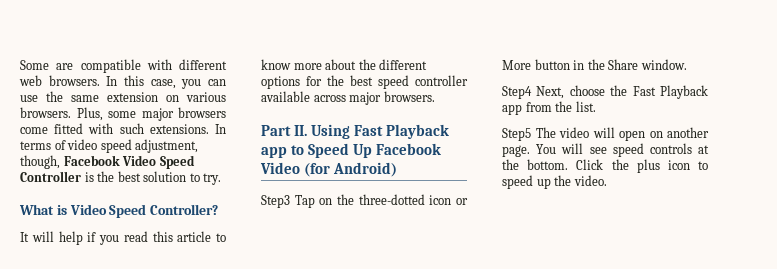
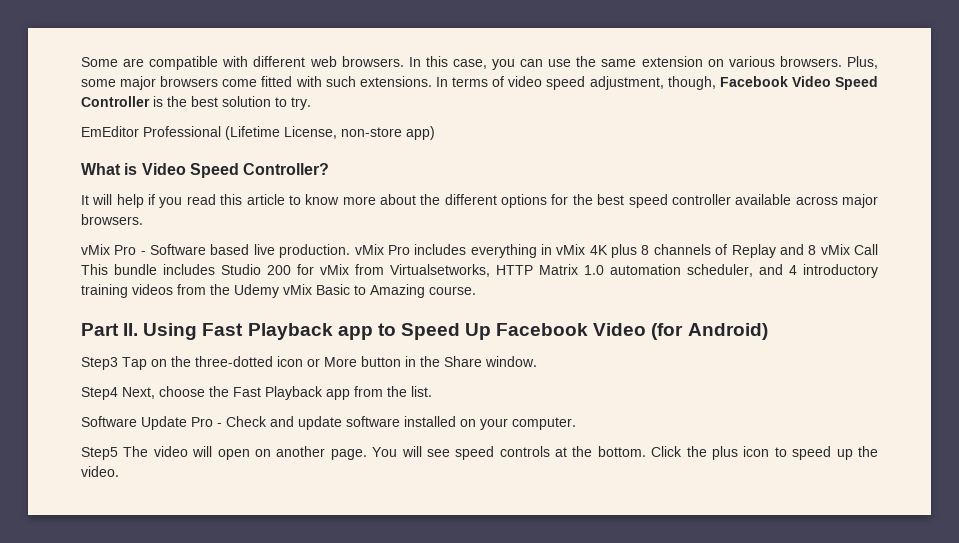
(222, 179) none -> [81,126,435,140] // EmEditor Professional (Lifetime License, non-store app)
(435, 96) none -> [81,244,879,258] [81,264,878,278] [81,284,476,298] // vMix Pro - Software based live production. vMix Pro includes everything in vMix 4K plus 8 channels of Replay and 8 vMix Call This bundle includes Studio 200 for vMix from Virtualsetworks, HTTP Matrix 1.0 automation scheduler, and 4 introductory training videos from the Udemy vMix Basic to Amazing course.
(596, 106) none -> [81,416,576,430] // Software Update Pro - Check and update software installed on your computer.

